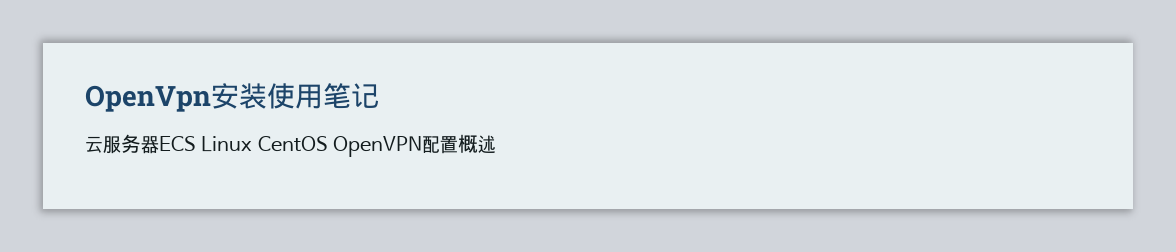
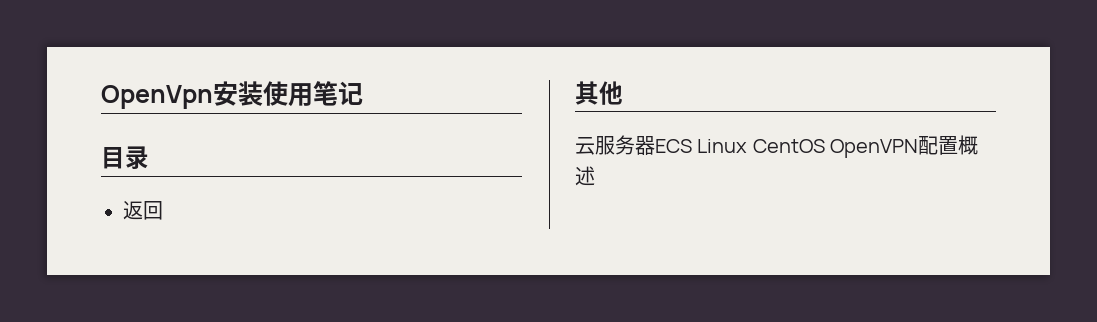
(379, 95) none -> [101,146,149,170] [123,201,163,220] [575,81,623,105] // 目录 // 返回 // 其他

